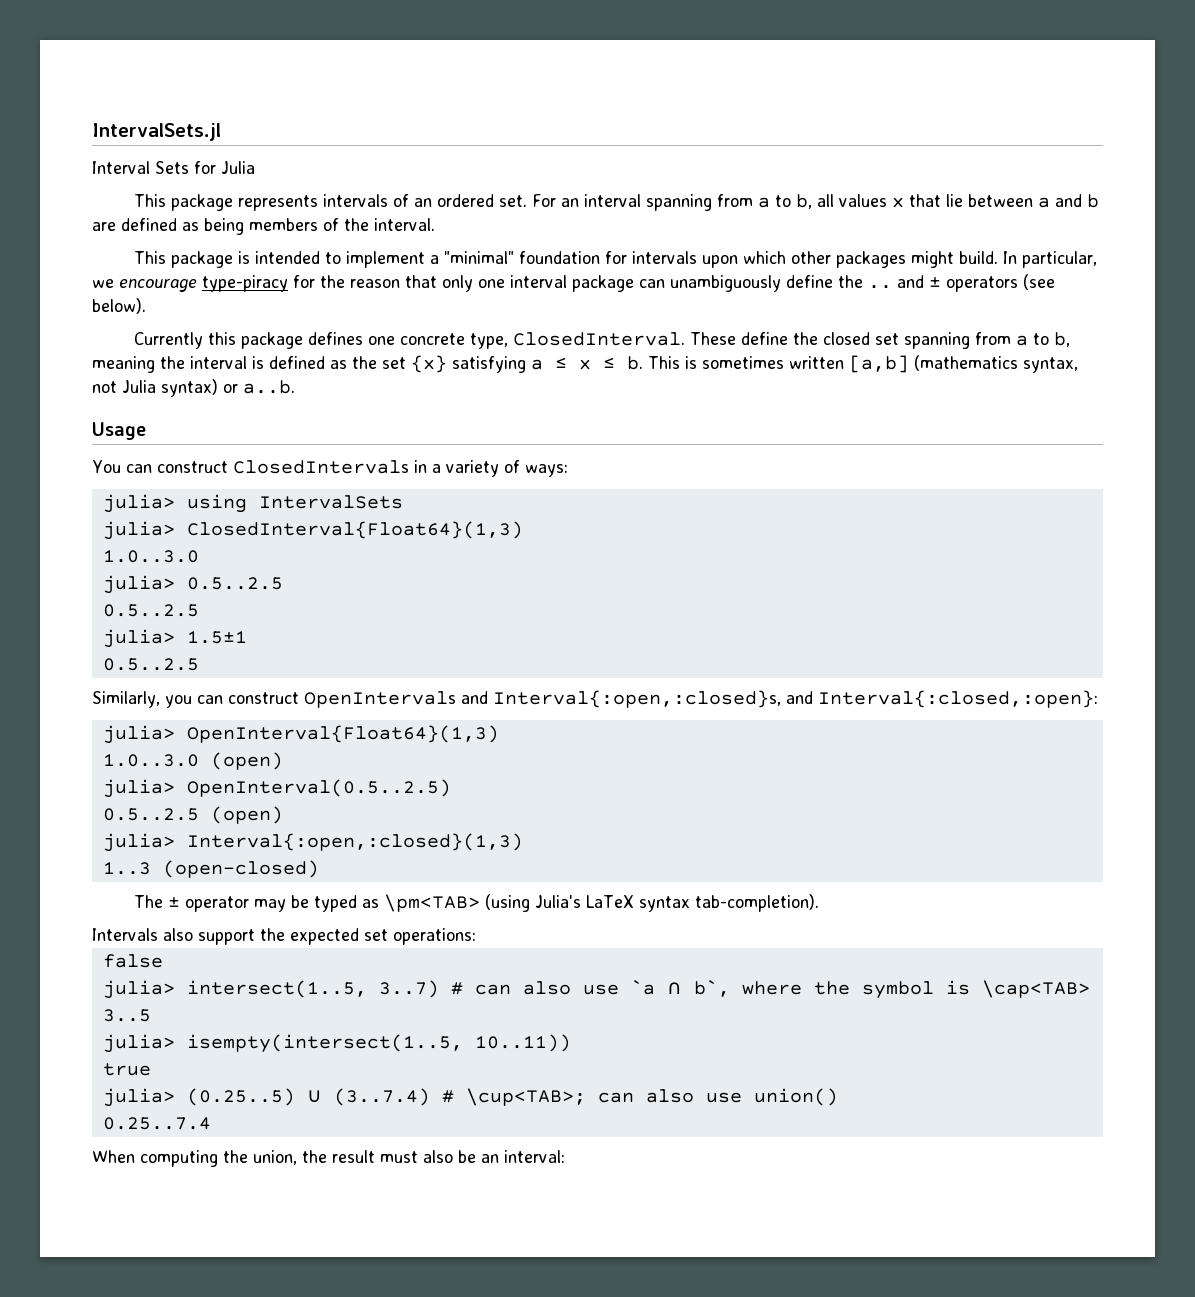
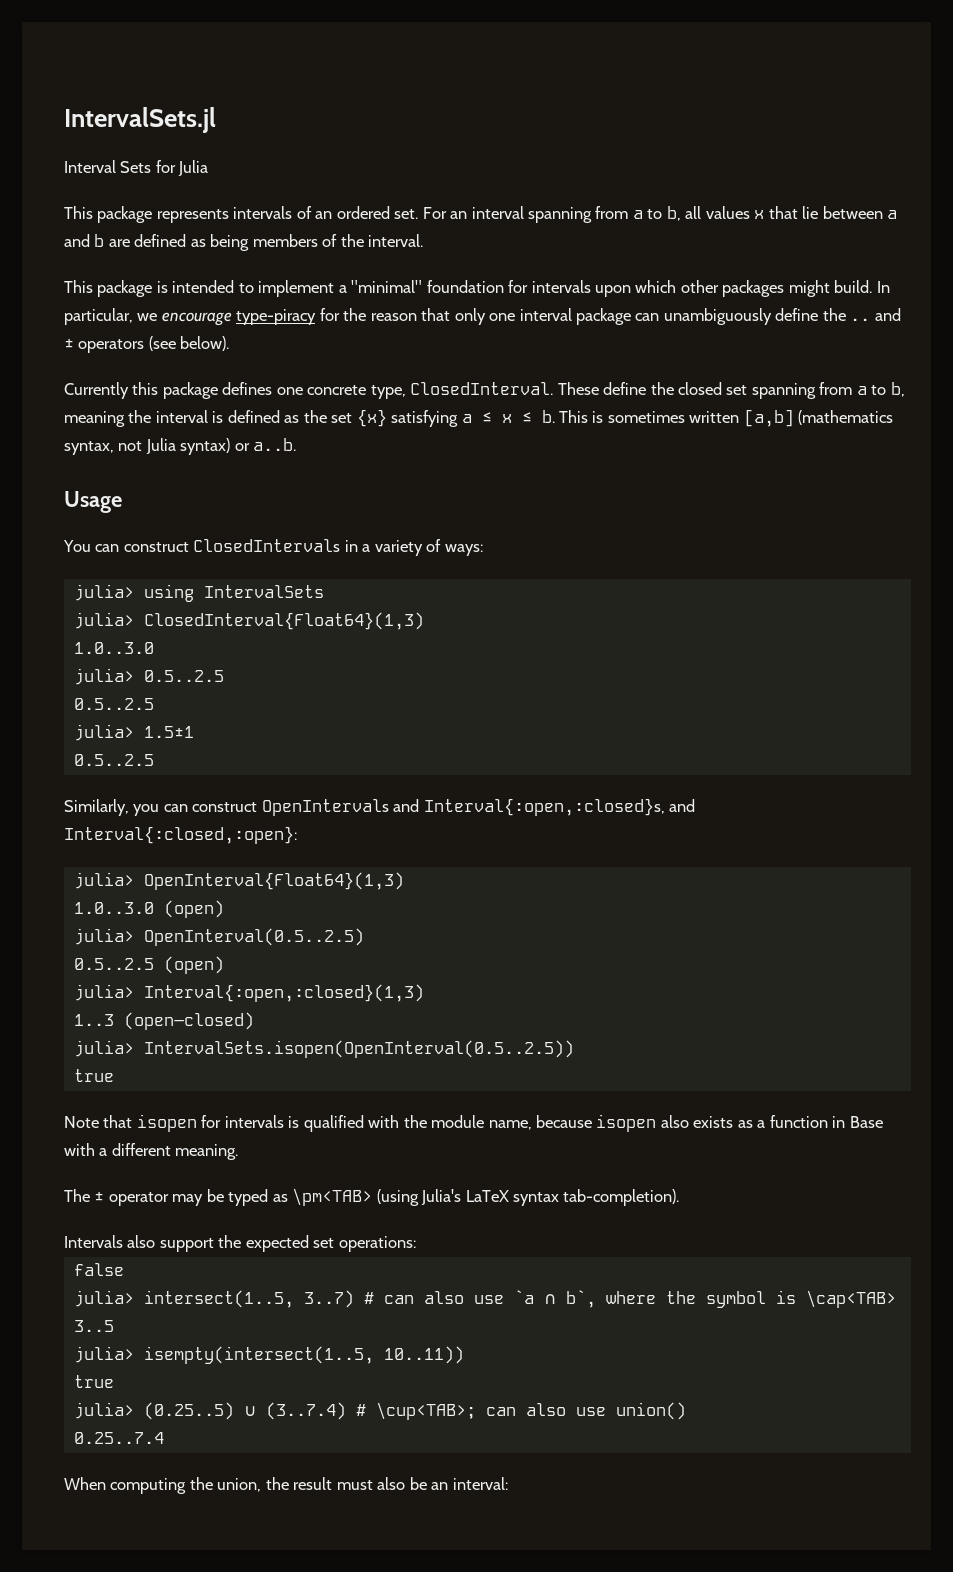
(319, 869) none -> [73,1040,574,1058] [73,1069,114,1082] [64,1114,883,1132] [64,1143,239,1160] // julia> IntervalSets.isopen(OpenInterval(0.5..2.5)) // true // Note that isopen for intervals is qualified with the module name, because isopen also exists as a function in Base with a different meaning.

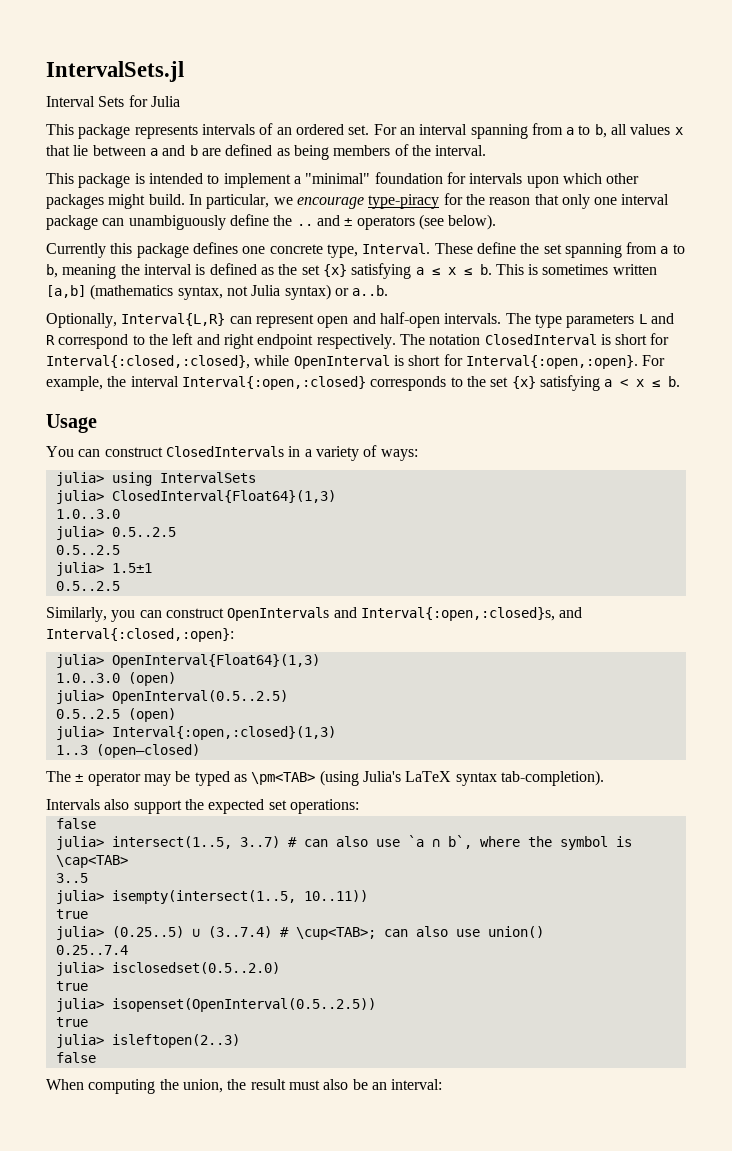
[410,382,554,395] ClosedInterval. -> [362,243,431,254] Interval.
[678,382,723,395] closed -> (540, 248) none
(297, 444) none -> [46,312,674,328] [46,333,670,349] [46,354,666,369] [46,375,681,391] // Optionally, Interval{L,R} can represent open and half-open intervals. The type parameters L and R correspond to the left and right endpoint respectively. The notation ClosedInterval is short for Interval{:closed,:closed}, while OpenInterval is short for Interval{:open,:open}. For example, the interval Interval{:open,:closed} corresponds to the set {x} satisfying a < x ≤ b.
[73,1040,574,1058] [73,1069,114,1082] [64,1114,883,1132] [64,1143,239,1160] // julia> IntervalSets.isopen(OpenInterval(0.5..2.5)) // true // Note that isopen for intervals is qualified with the module name, because isopen also exists as a function in Base with a different meaning. -> (200, 751) none
(164, 1438) none -> [55,962,280,976] [55,981,88,991] [55,998,376,1012] [55,1017,88,1027] [55,1034,240,1048] [55,1052,96,1063] // julia> isclosedset(0.5..2.0) // true // julia> isopenset(OpenInterval(0.5..2.5)) // true // julia> isleftopen(2..3) // false

